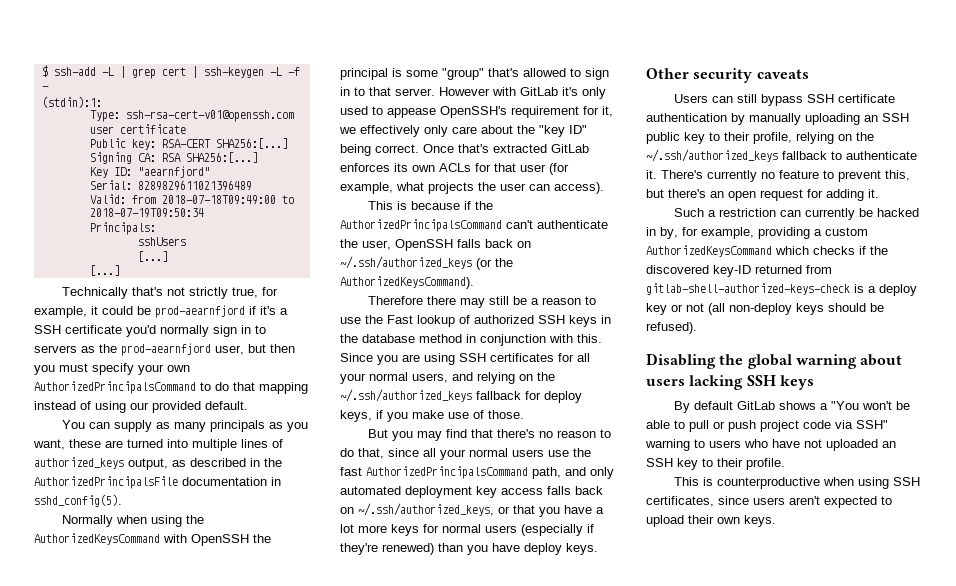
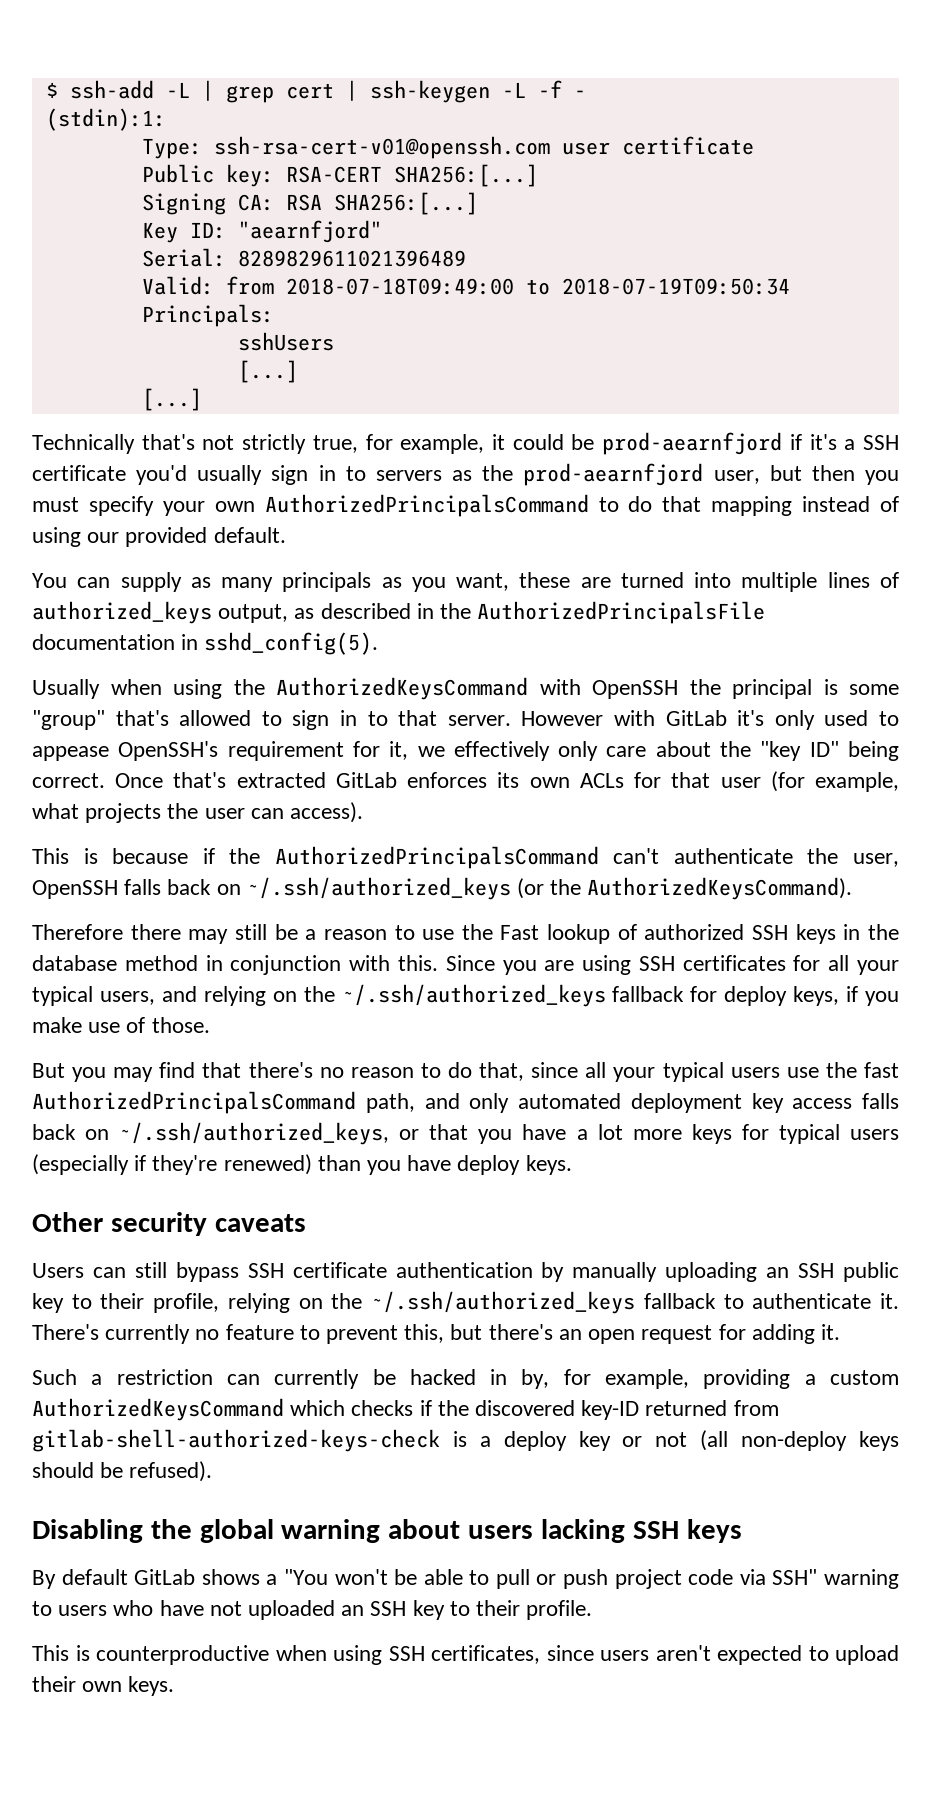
[160,325,209,337] normally -> [197,465,263,485] usually
[61,515,113,527] Normally -> [32,679,100,699] Usually
[369,372,408,381] normal -> [32,986,93,1006] typical
[469,448,508,457] normal -> [662,1062,724,1082] typical
[442,524,481,533] normal -> [778,1124,840,1144] typical

